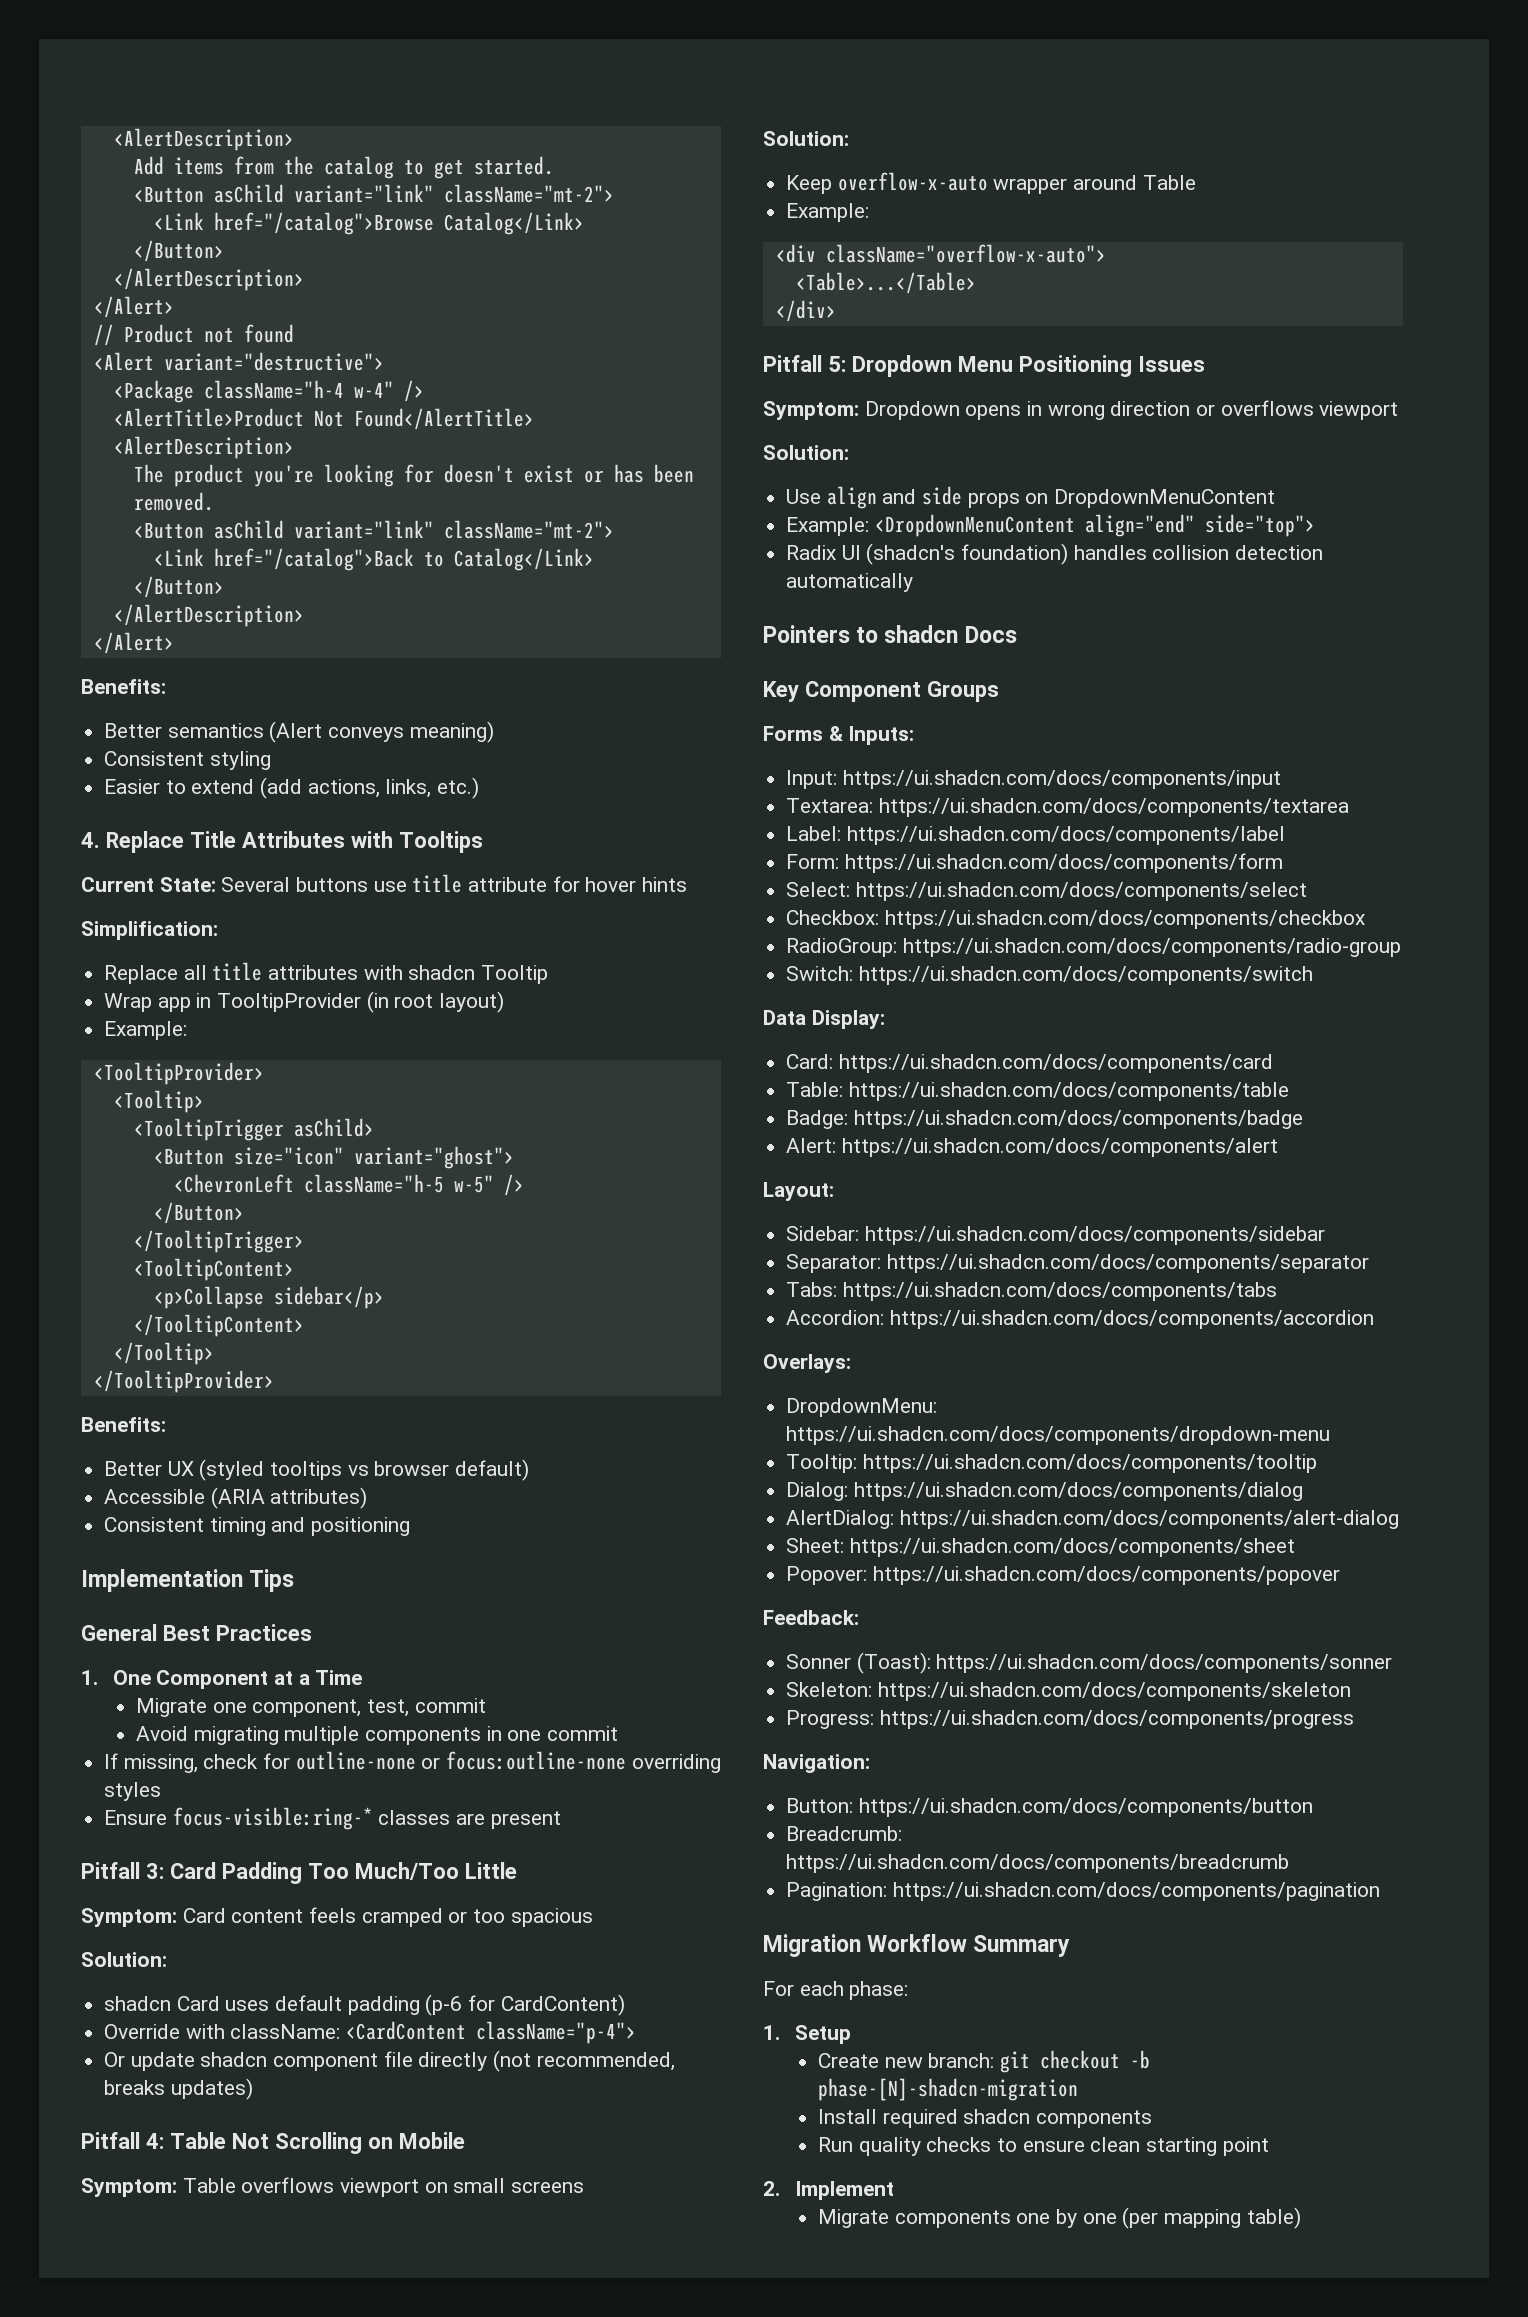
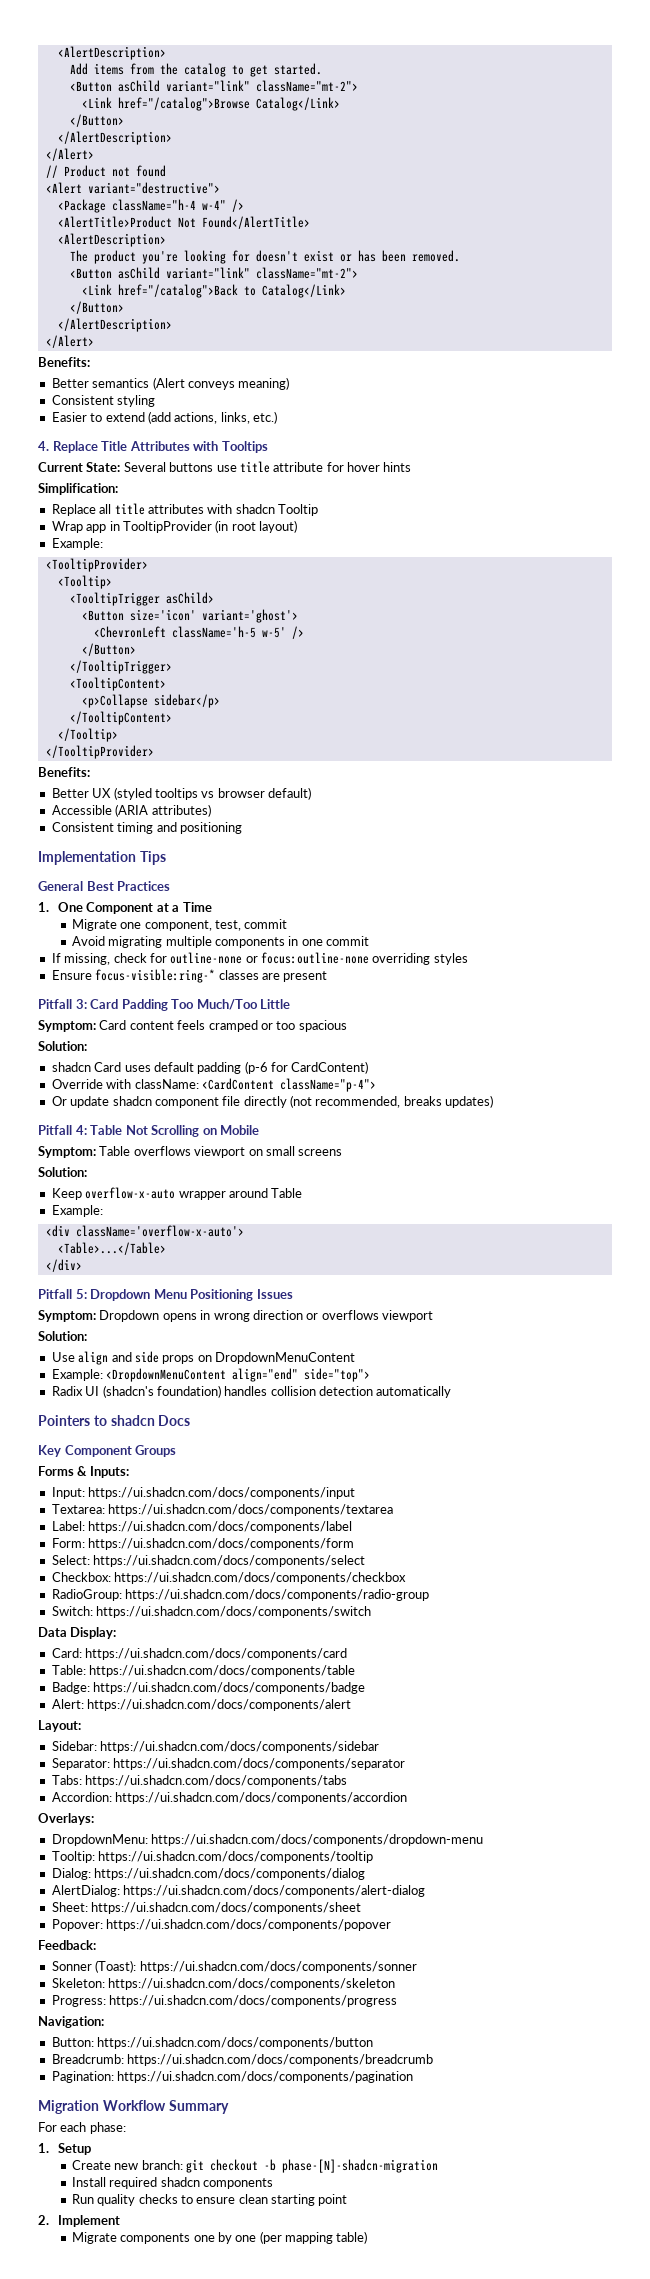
[233,1146,514,1169] size="icon" variant="ghost"> -> [129,609,298,623] size='icon' variant='ghost'>
[303,1174,494,1193] className="h-5 w-5" -> [171,626,286,638] className='h-5 w-5'
[825,244,1106,263] className="overflow-x-auto"> -> [75,1225,244,1237] className='overflow-x-auto'>

